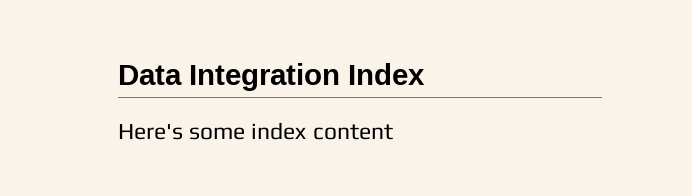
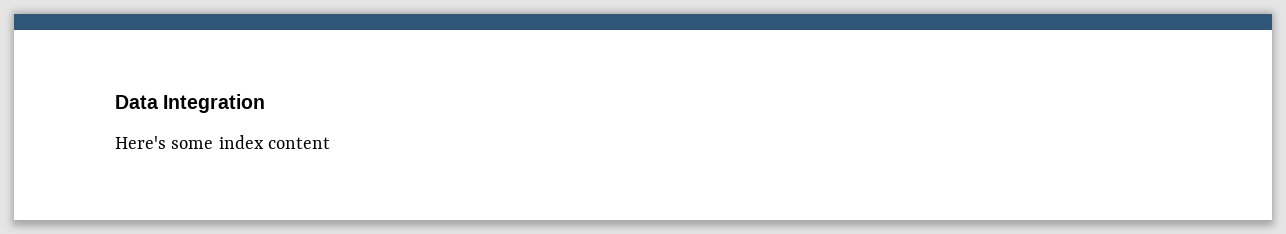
[348,63,425,85] Index -> (266, 103) none

